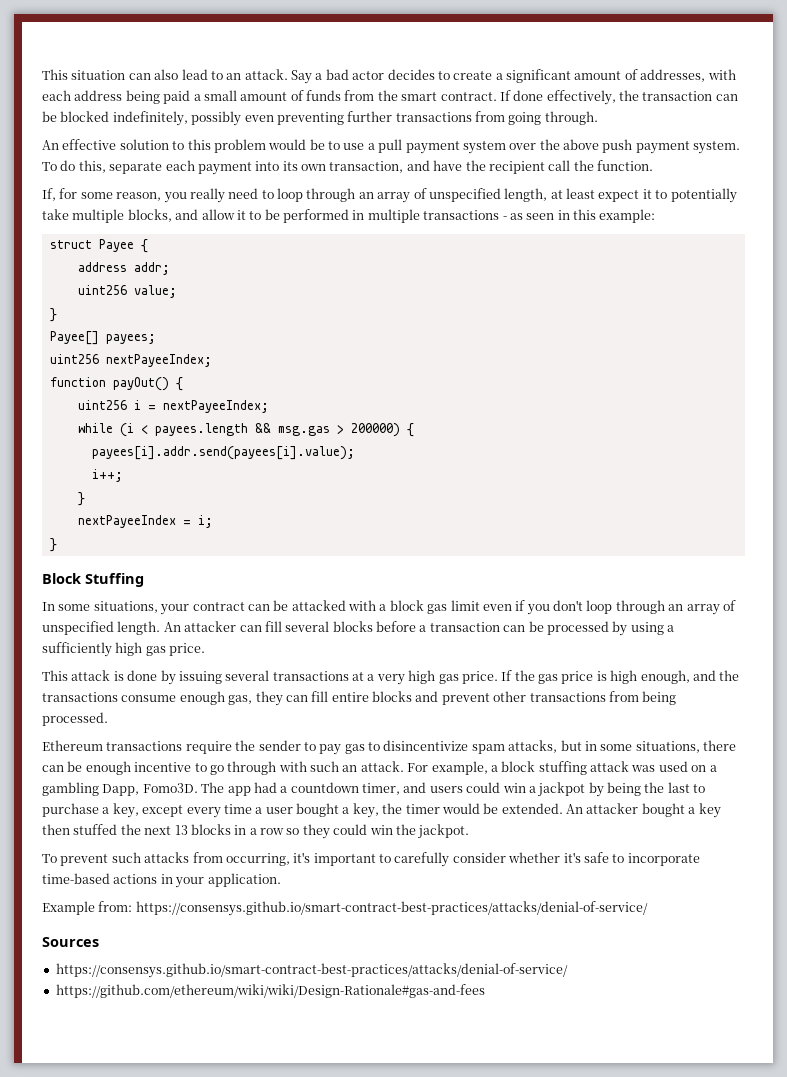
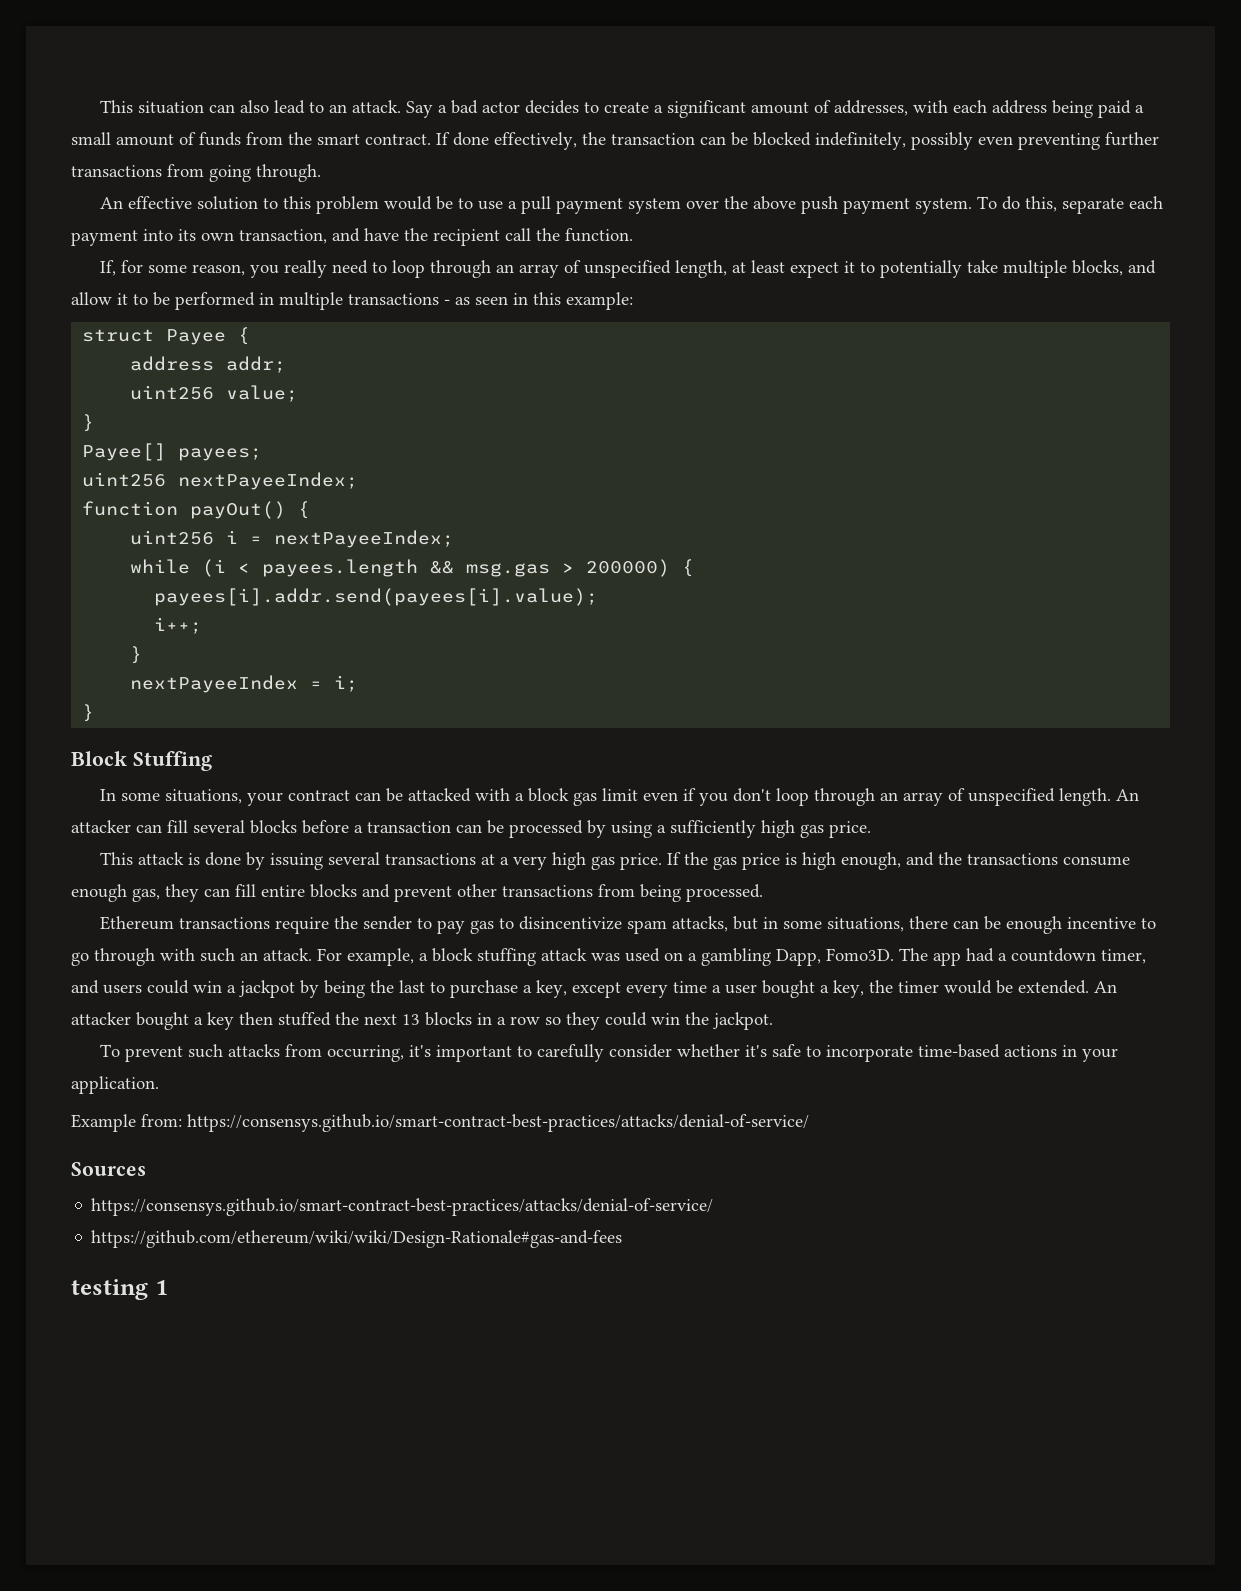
(485, 991) none -> [71,1279,168,1300] // testing 1

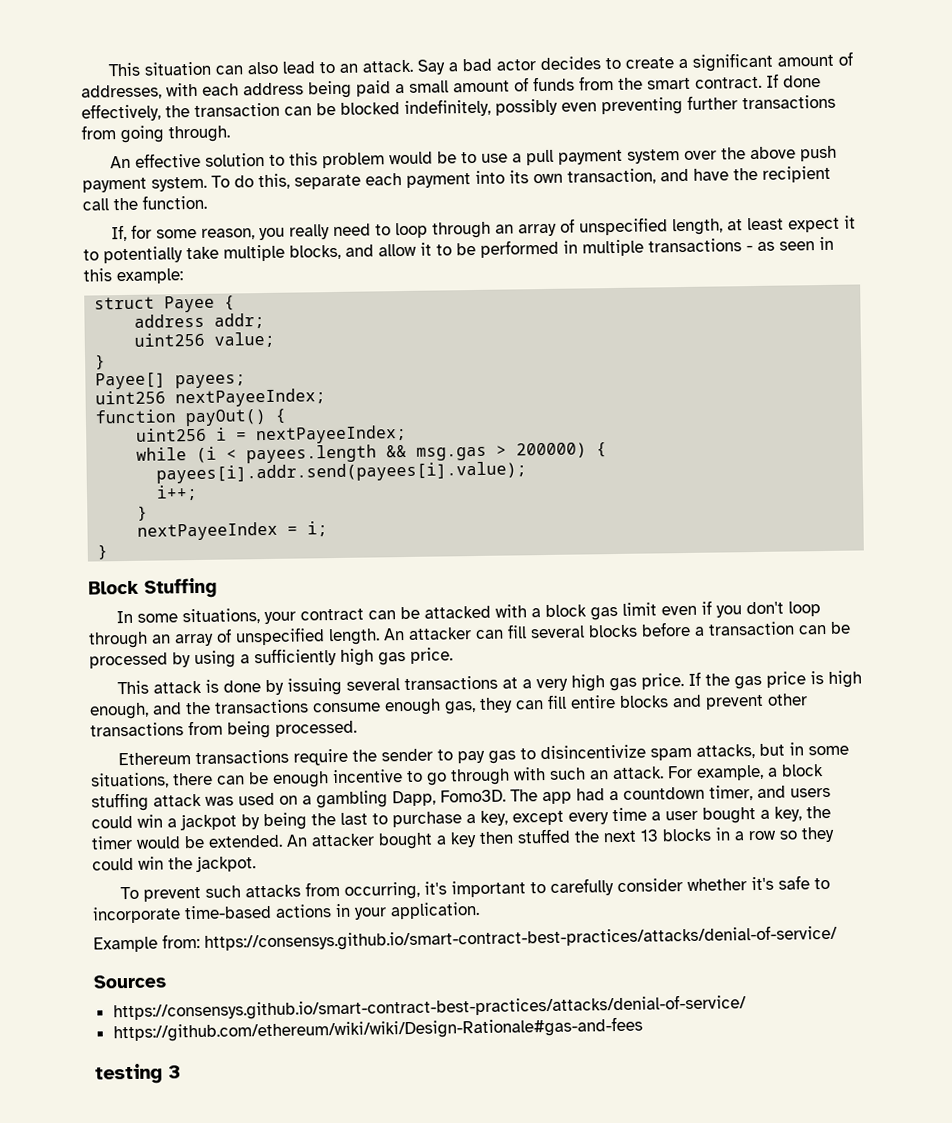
[154,1280,168,1295] 1 -> [168,1065,181,1079] 3

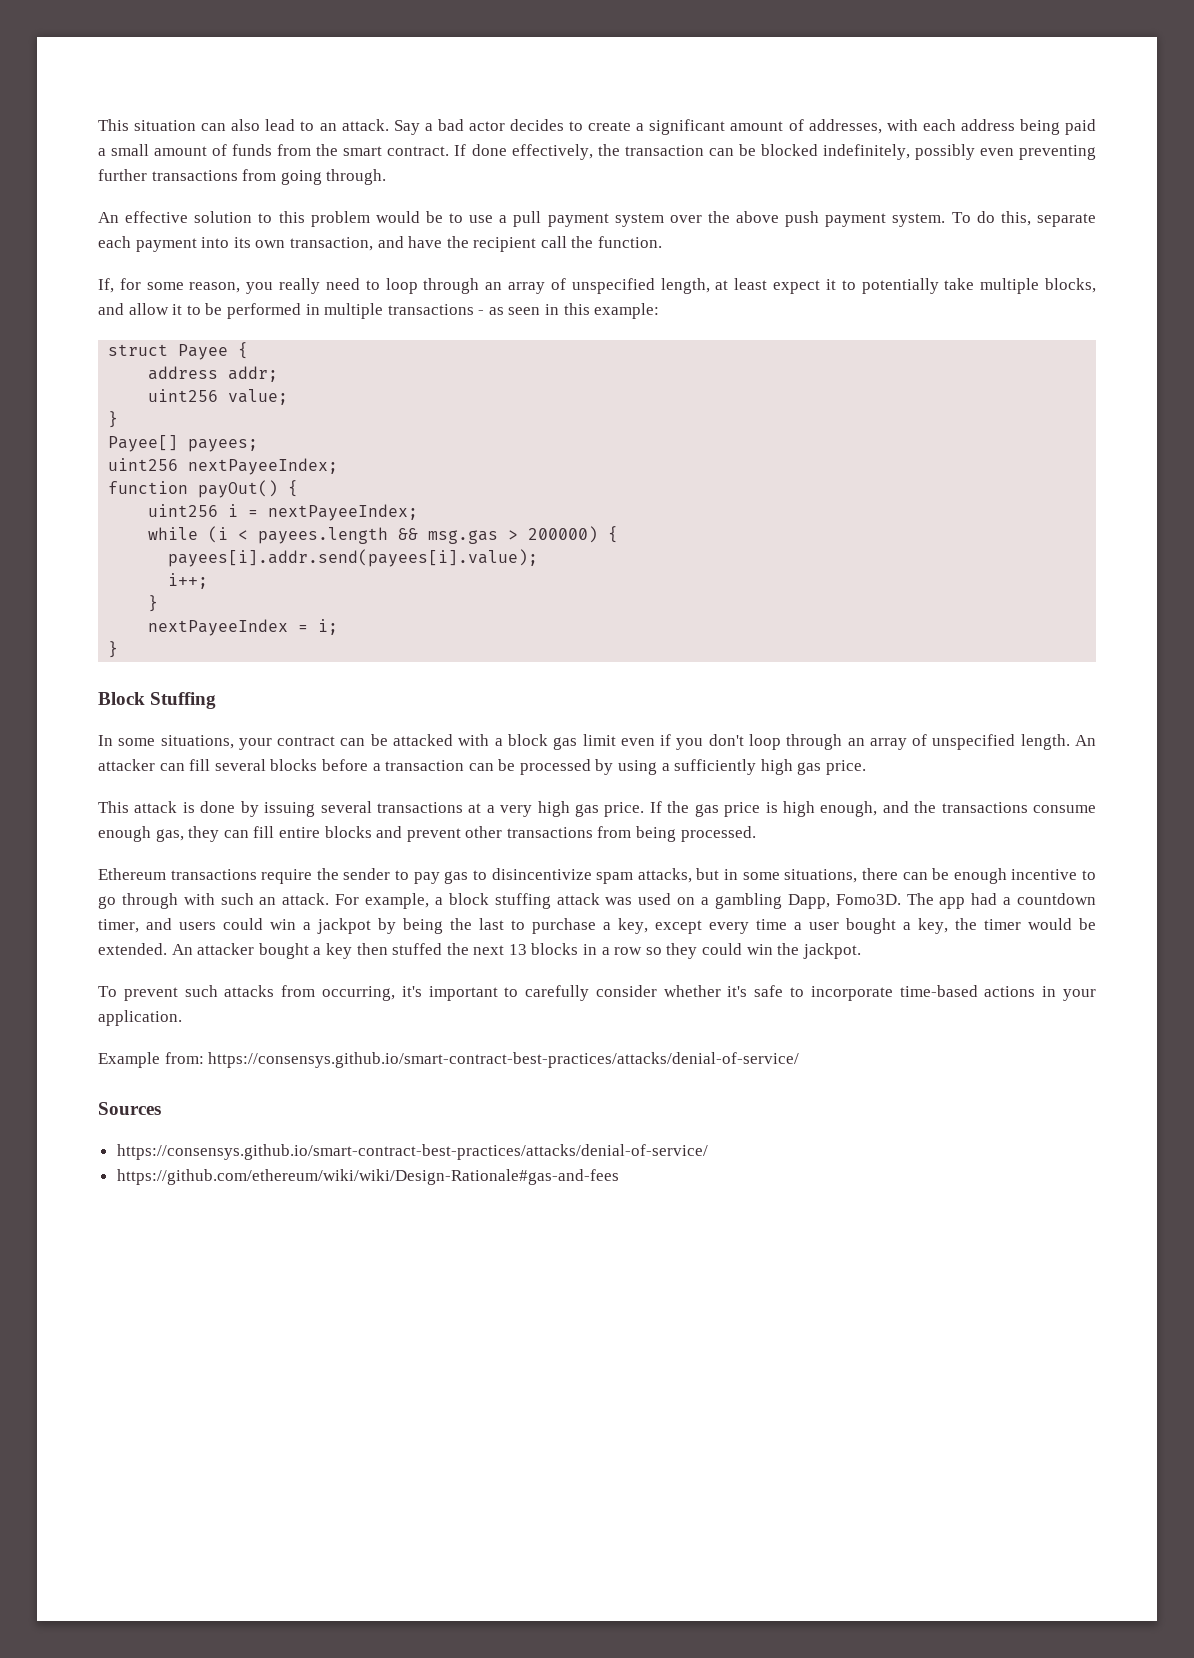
[95,1063,181,1085] // testing 3 -> (619, 1177) none

